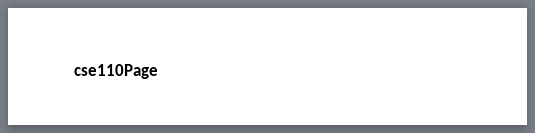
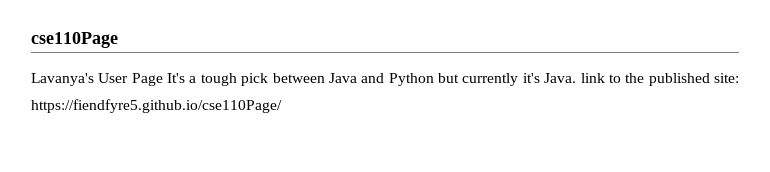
(158, 71) none -> [31,73,739,86] [31,99,282,113] // Lavanya's User Page It's a tough pick between Java and Python but currently it's Java. link to the published site: https://fiendfyre5.github.io/cse110Page/

